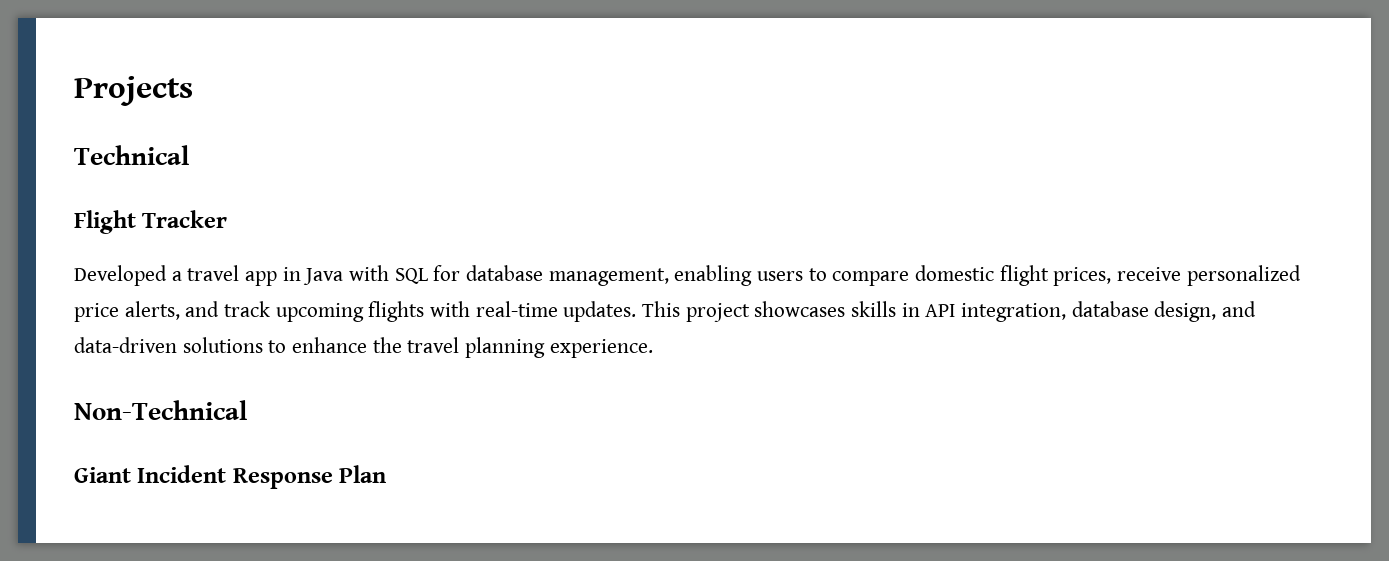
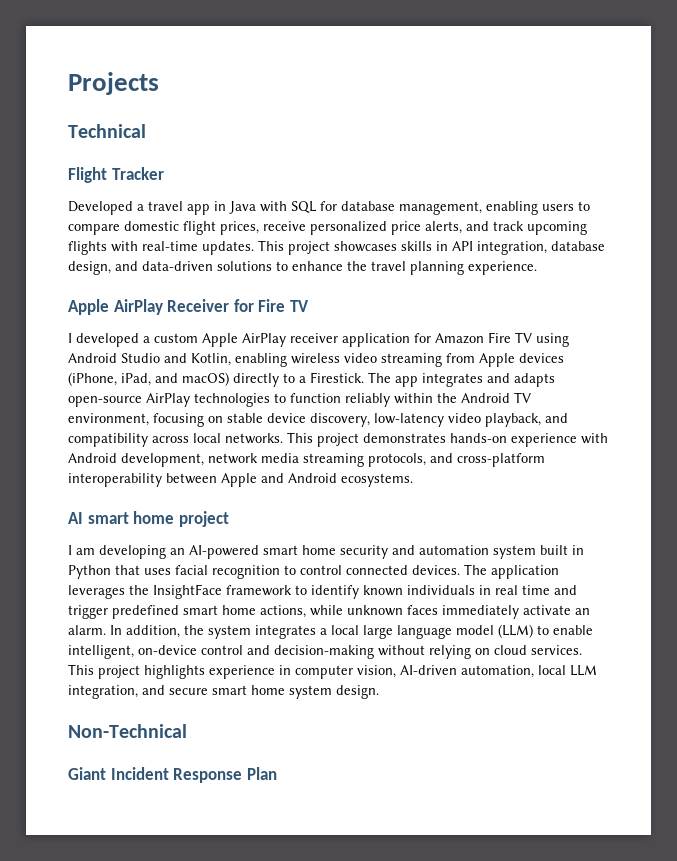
(653, 348) none -> [68,299,309,315] [68,332,569,347] [68,353,564,367] [68,372,555,387] [68,392,531,407] [68,413,568,427] [68,432,608,447] [68,453,545,467] [68,473,413,487] [68,511,229,527] [68,545,584,559] [68,564,559,579] [68,584,577,599] [68,605,590,619] [68,624,593,639] [68,645,582,659] [68,664,597,679] [68,685,379,699] // Apple AirPlay Receiver for Fire TV // I developed a custom Apple AirPlay receiver application for Amazon Fire TV using Android Studio and Kotlin, enabling wireless video streaming from Apple devices (iPhone, iPad, and macOS) directly to a Firestick. The app integrates and adapts open-source AirPlay technologies to function reliably within the Android TV environment, focusing on stable device discovery, low-latency video playback, and compatibility across local networks. This project demonstrates hands-on experience with Android development, network media streaming protocols, and cross-platform interoperability between Apple and Android ecosystems. // AI smart home project // I am developing an AI-powered smart home security and automation system built in Python that uses facial recognition to control connected devices. The application leverages the InsightFace framework to identify known individuals in real time and trigger predefined smart home actions, while unknown faces immediately activate an alarm. In addition, the system integrates a local large language model (LLM) to enable intelligent, on-device control and decision-making without relying on cloud services. This project highlights experience in computer vision, AI-driven automation, local LLM integration, and secure smart home system design.

